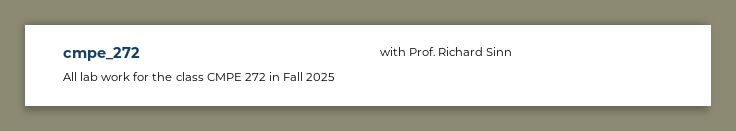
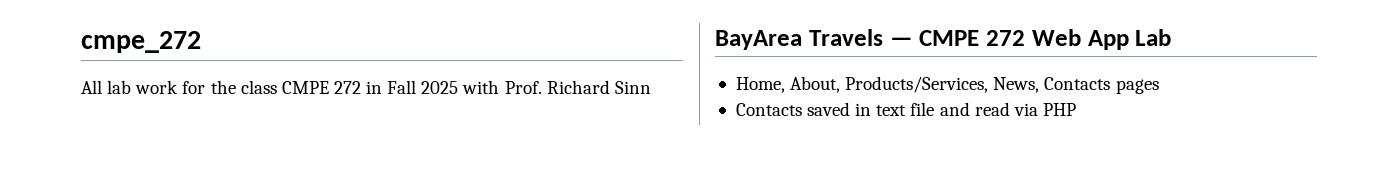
(513, 51) none -> [715,29,1172,50] [735,76,1159,94] [735,102,1076,116] // BayArea Travels — CMPE 272 Web App Lab // Home, About, Products/Services, News, Contacts pages // Contacts saved in text file and read via PHP

